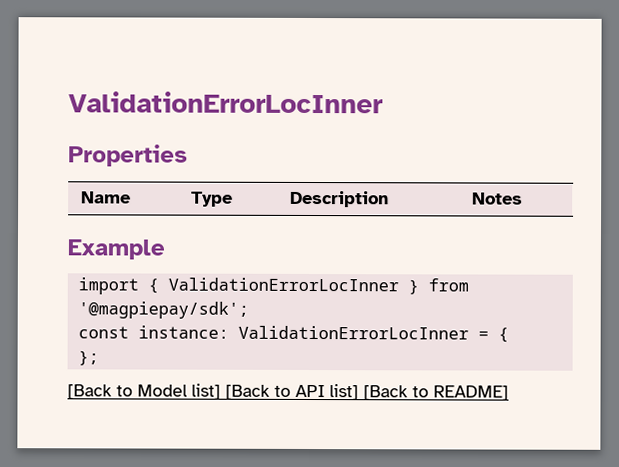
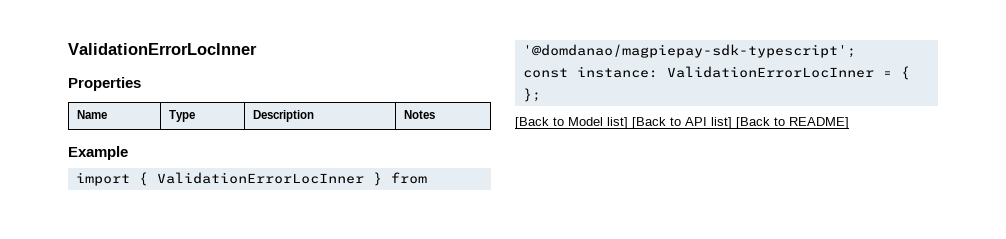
[77,301,249,319] '@magpiepay/sdk'; -> [522,44,856,58] '@domdanao/magpiepay-sdk-typescript';

